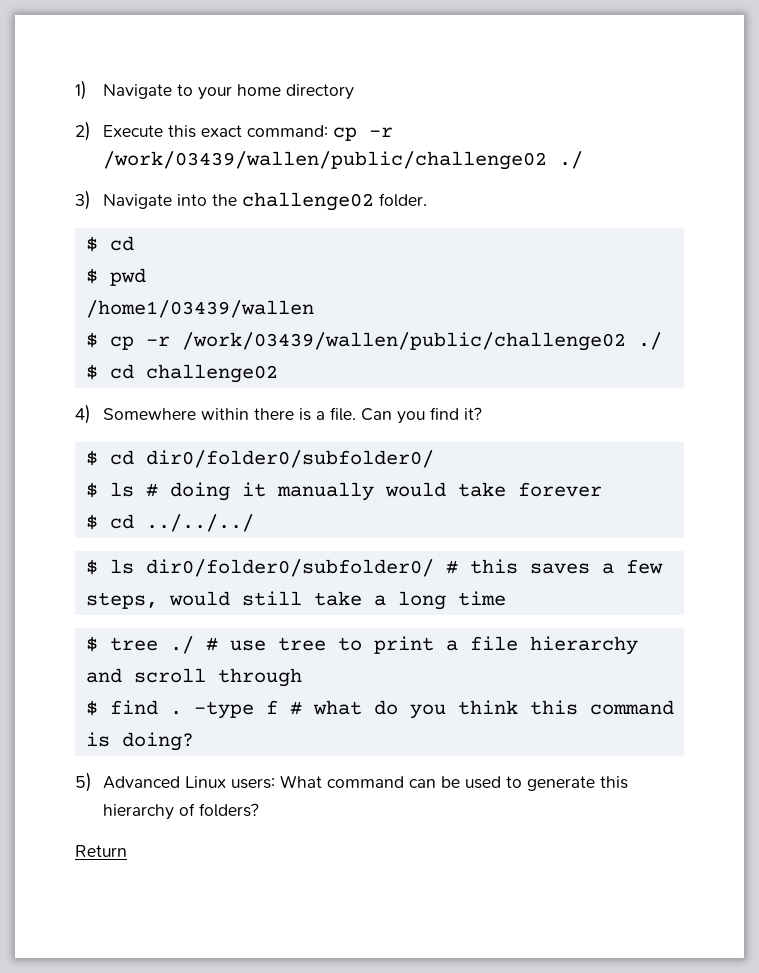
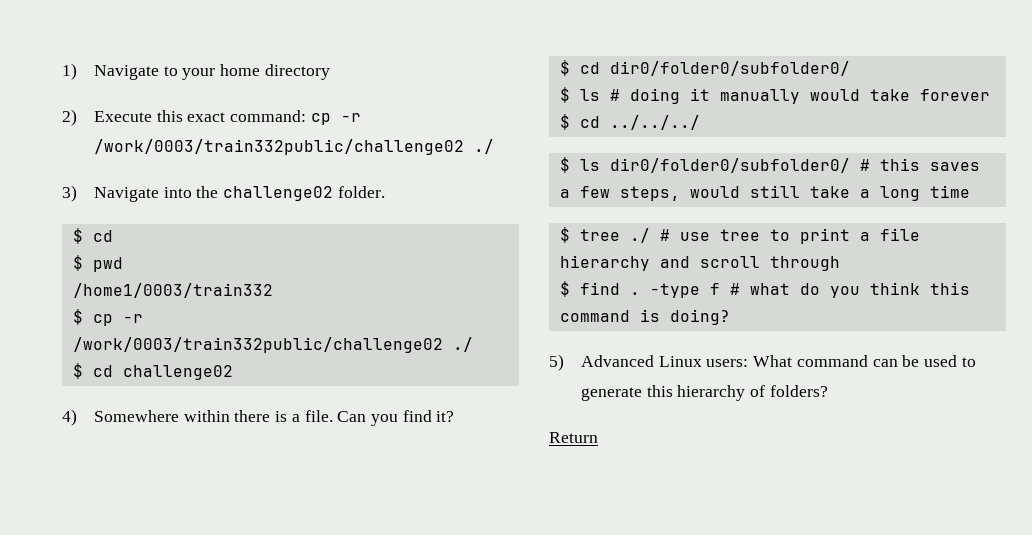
[103,151,548,170] /work/03439/wallen/public/challenge02 -> [93,139,464,155] /work/0003/train332public/challenge02
[85,300,314,318] /home1/03439/wallen -> [72,283,273,298] /home1/0003/train332
[181,332,626,351] /work/03439/wallen/public/challenge02 -> [72,337,443,353] /work/0003/train332public/challenge02

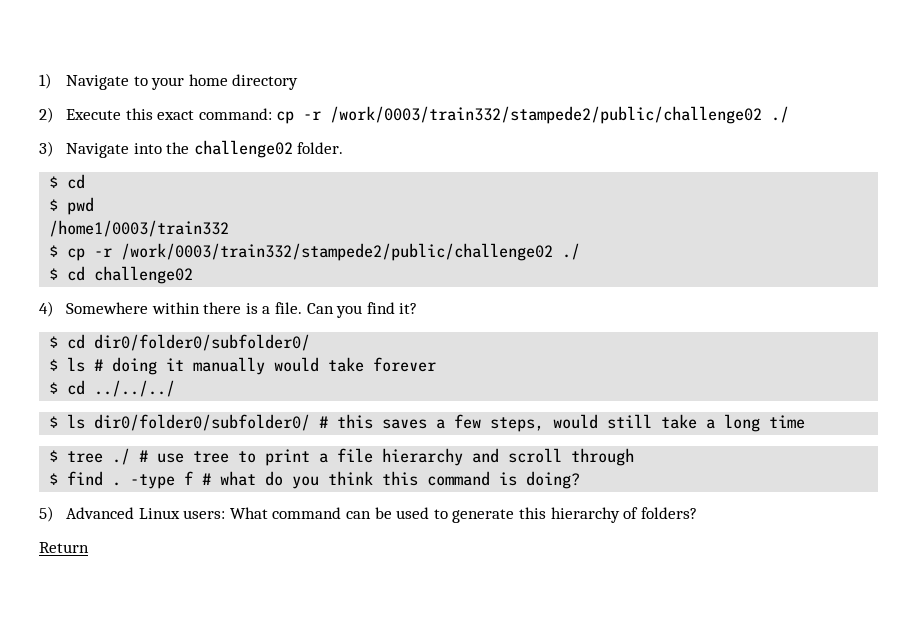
[93,139,464,155] /work/0003/train332public/challenge02 -> [330,106,763,124] /work/0003/train332/stampede2/public/challenge02
[72,337,443,353] /work/0003/train332public/challenge02 -> [121,243,554,261] /work/0003/train332/stampede2/public/challenge02

